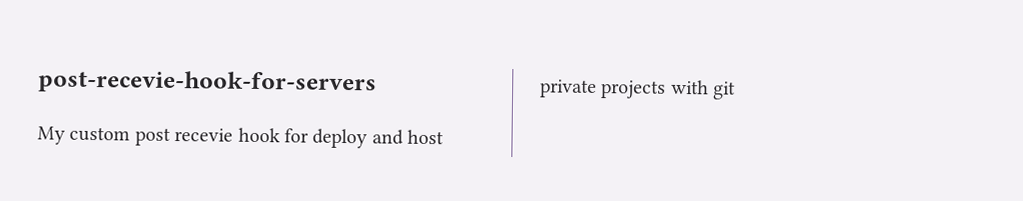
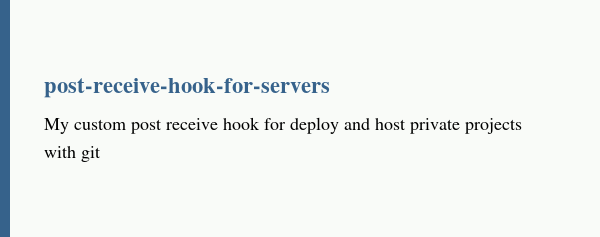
[38,69,377,96] post-recevie-hook-for-servers -> [44,78,330,98] post-receive-hook-for-servers
[174,128,234,142] recevie -> [166,118,218,130] receive

